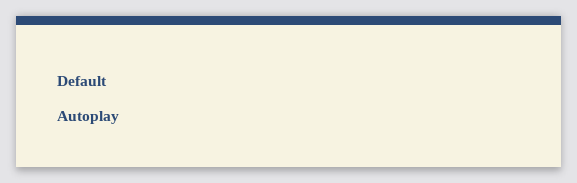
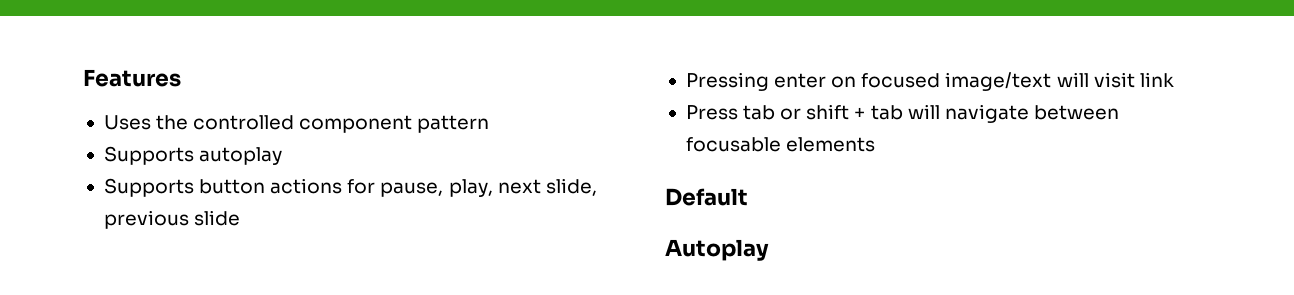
(57, 81) none -> [83,69,181,87] [103,115,490,133] [103,146,283,165] [103,178,597,197] [103,210,241,229] [685,72,1174,91] [685,104,1119,123] [685,137,876,152] Features // Uses the controlled component pattern // Supports autoplay // Supports button actions for pause, play, next slide, previous slide // Pressing enter on focused image/text will visit link // Press tab or shift + tab will navigate between focusable elements //

